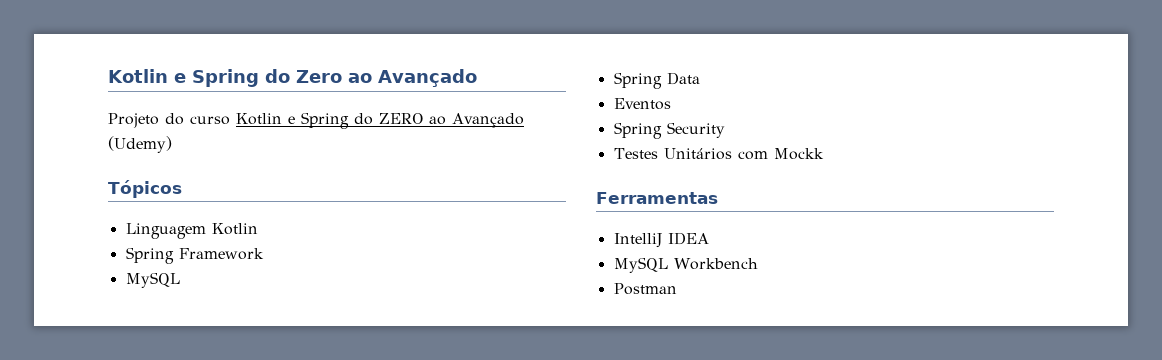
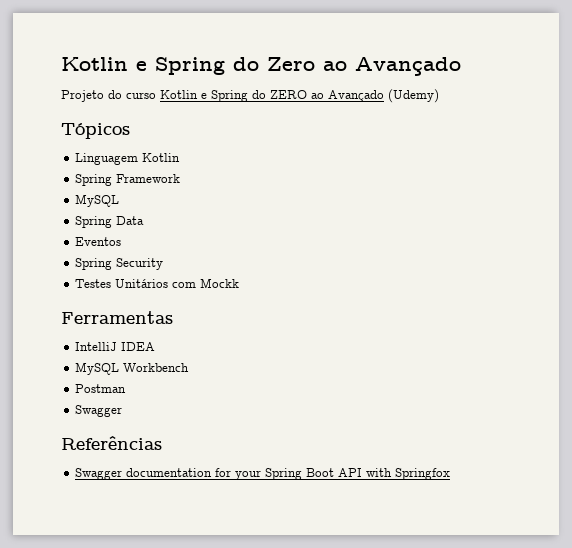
(677, 289) none -> [75,405,123,417] [61,436,162,450] [75,468,451,480] // Swagger // Referências // Swagger documentation for your Spring Boot API with Springfox

